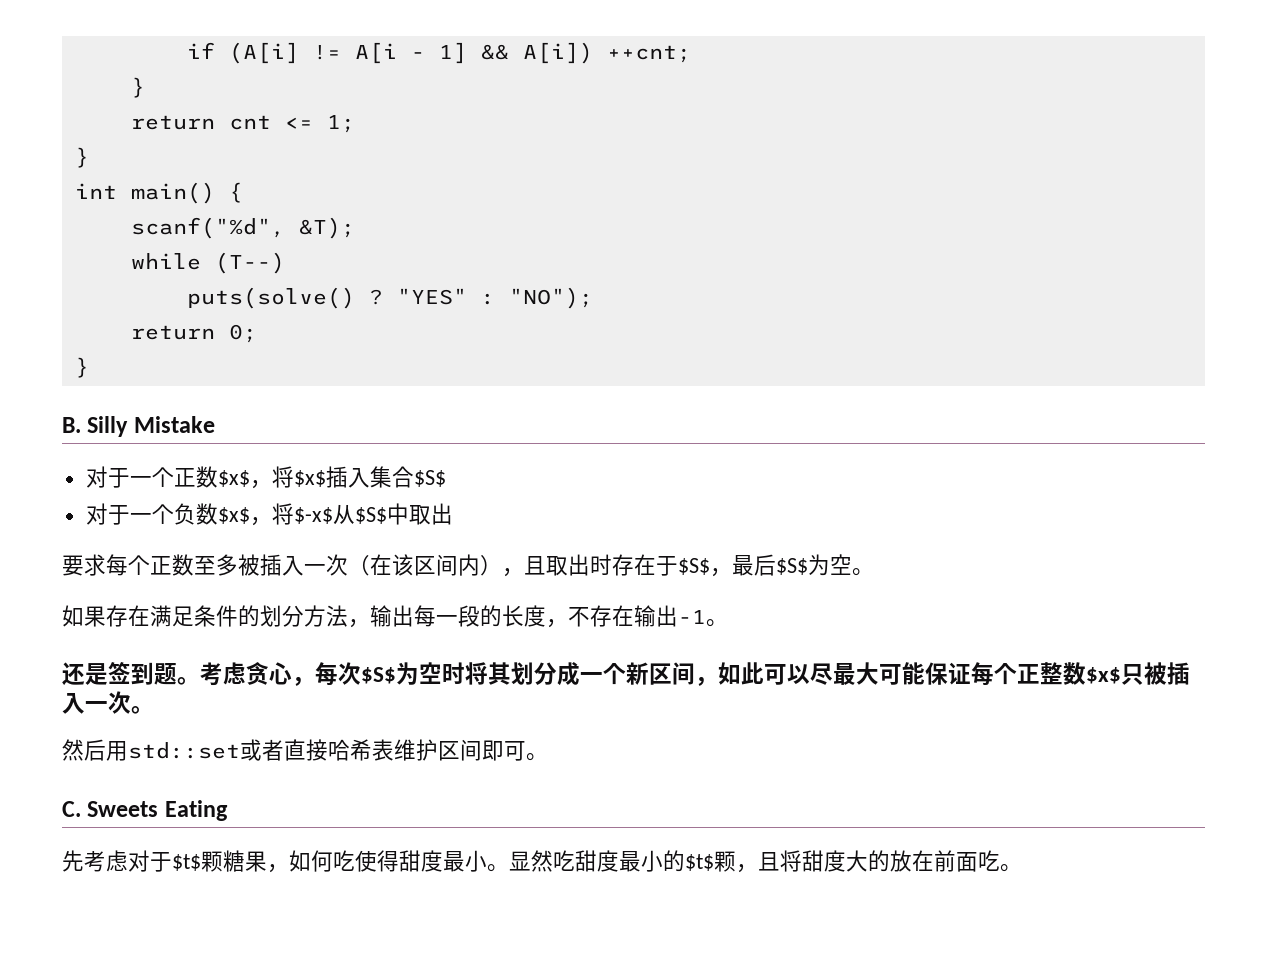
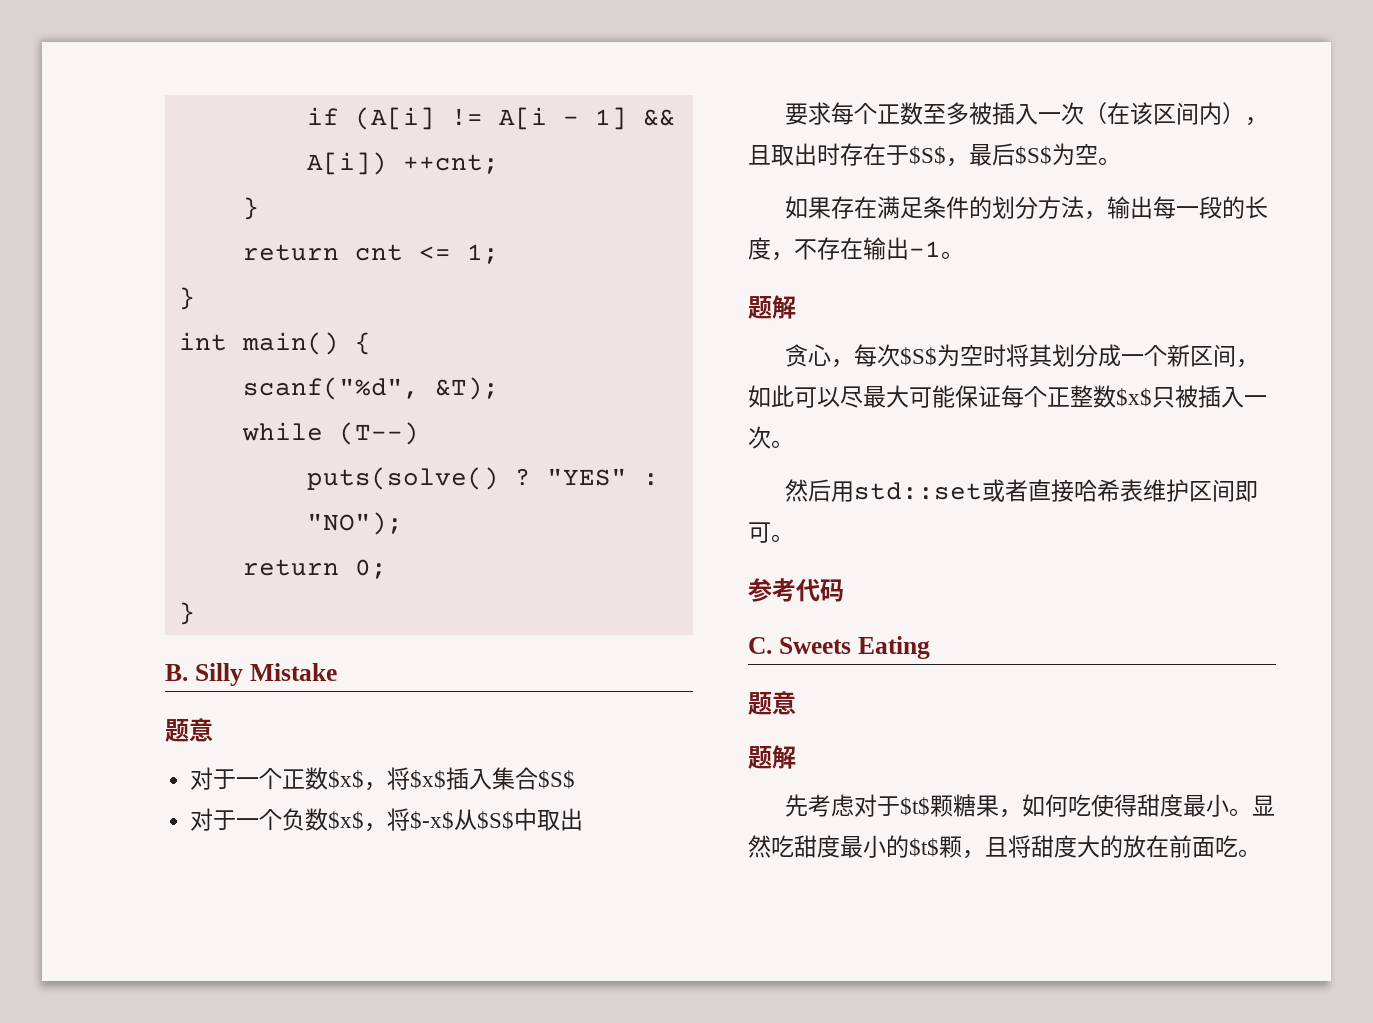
(215, 424) none -> [165,718,213,742] // 题意
[62,662,246,686] 还是签到题。考虑 -> [748,295,796,319] 题解 //
(548, 757) none -> [748,578,844,602] // 参考代码
(228, 810) none -> [748,691,796,715] [748,745,796,769] // 题意 // 题解

